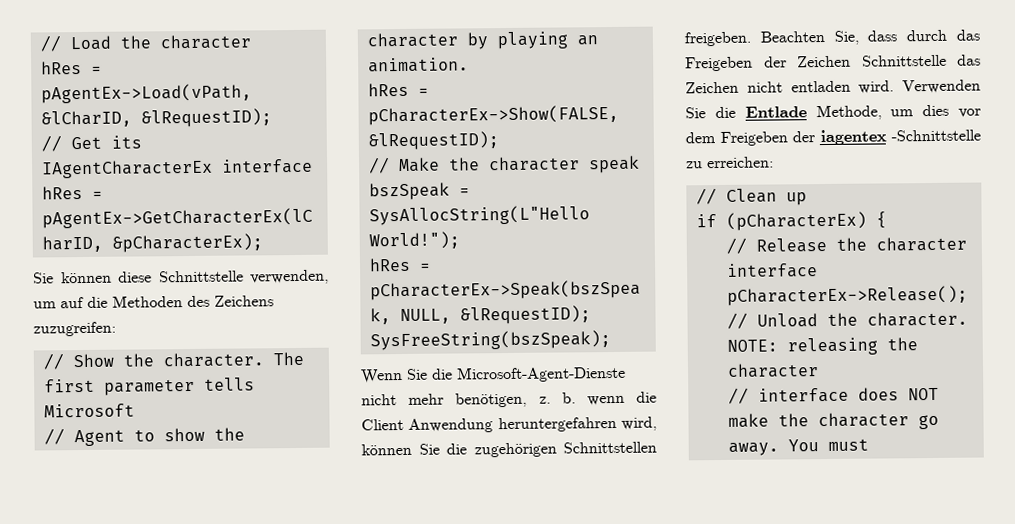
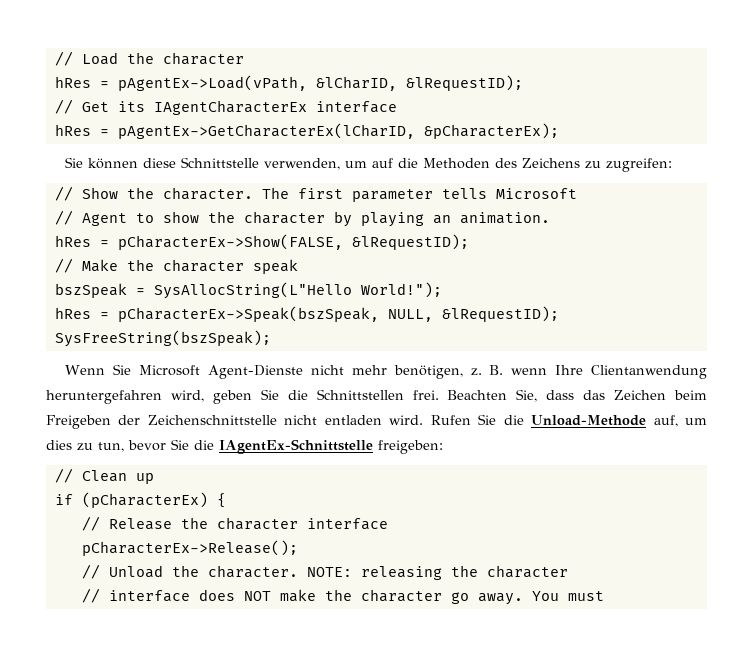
[33,321,116,337] zuzugreifen: -> [585,158,673,172] zu zugreifen:
[432,365,626,383] die Microsoft-Agent-Dienste -> [139,365,304,379] Microsoft Agent-Dienste
[561,391,657,406] [361,418,494,433] b. wenn die Client Anwendung -> [489,365,707,379] B. wenn Ihre Clientanwendung
[361,441,657,458] [684,29,980,47] [685,54,981,72] [685,81,739,94] können Sie die zugehörigen Schnittstellen freigeben. Beachten Sie, dass durch das Freigeben der Zeichen Schnittstelle das Zeichen -> [212,389,707,404] [46,415,277,429] geben Sie die Schnittstellen frei. Beachten Sie, dass das Zeichen beim Freigeben der Zeichenschnittstelle
[902,79,981,94] [685,104,981,121] [685,129,981,146] [686,156,774,169] Verwenden Sie die Entlade Methode, um dies vor dem Freigeben der iagentex -Schnittstelle zu erreichen: -> [430,414,707,427] [46,439,443,454] Rufen Sie die Unload-Methode auf, um dies zu tun, bevor Sie die IAgentEx-Schnittstelle freigeben:

